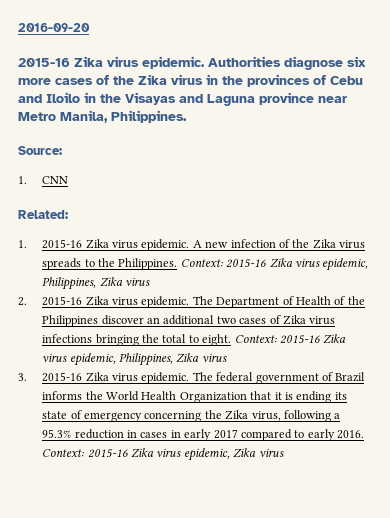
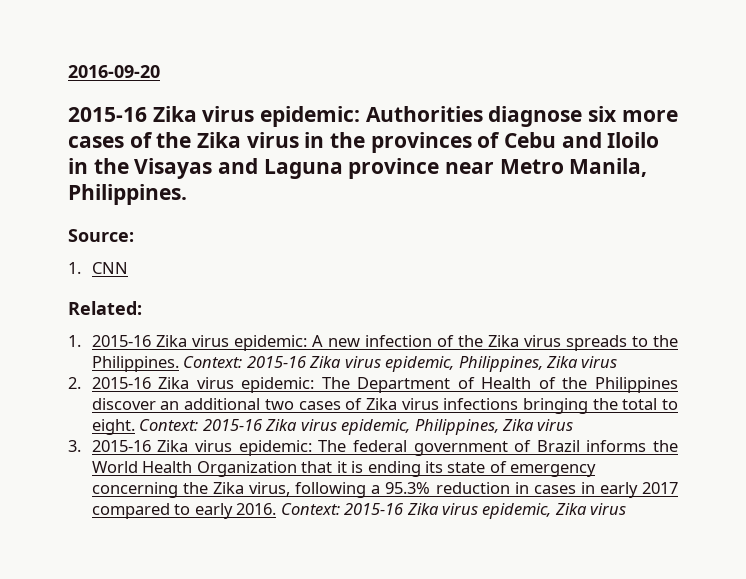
[142,56,205,69] epidemic. -> [260,106,361,127] epidemic:
[141,239,190,251] epidemic. -> [233,335,307,351] epidemic:
[141,296,190,308] epidemic. -> [241,377,315,393] epidemic:
[141,372,190,384] epidemic. -> [238,440,312,456] epidemic:

